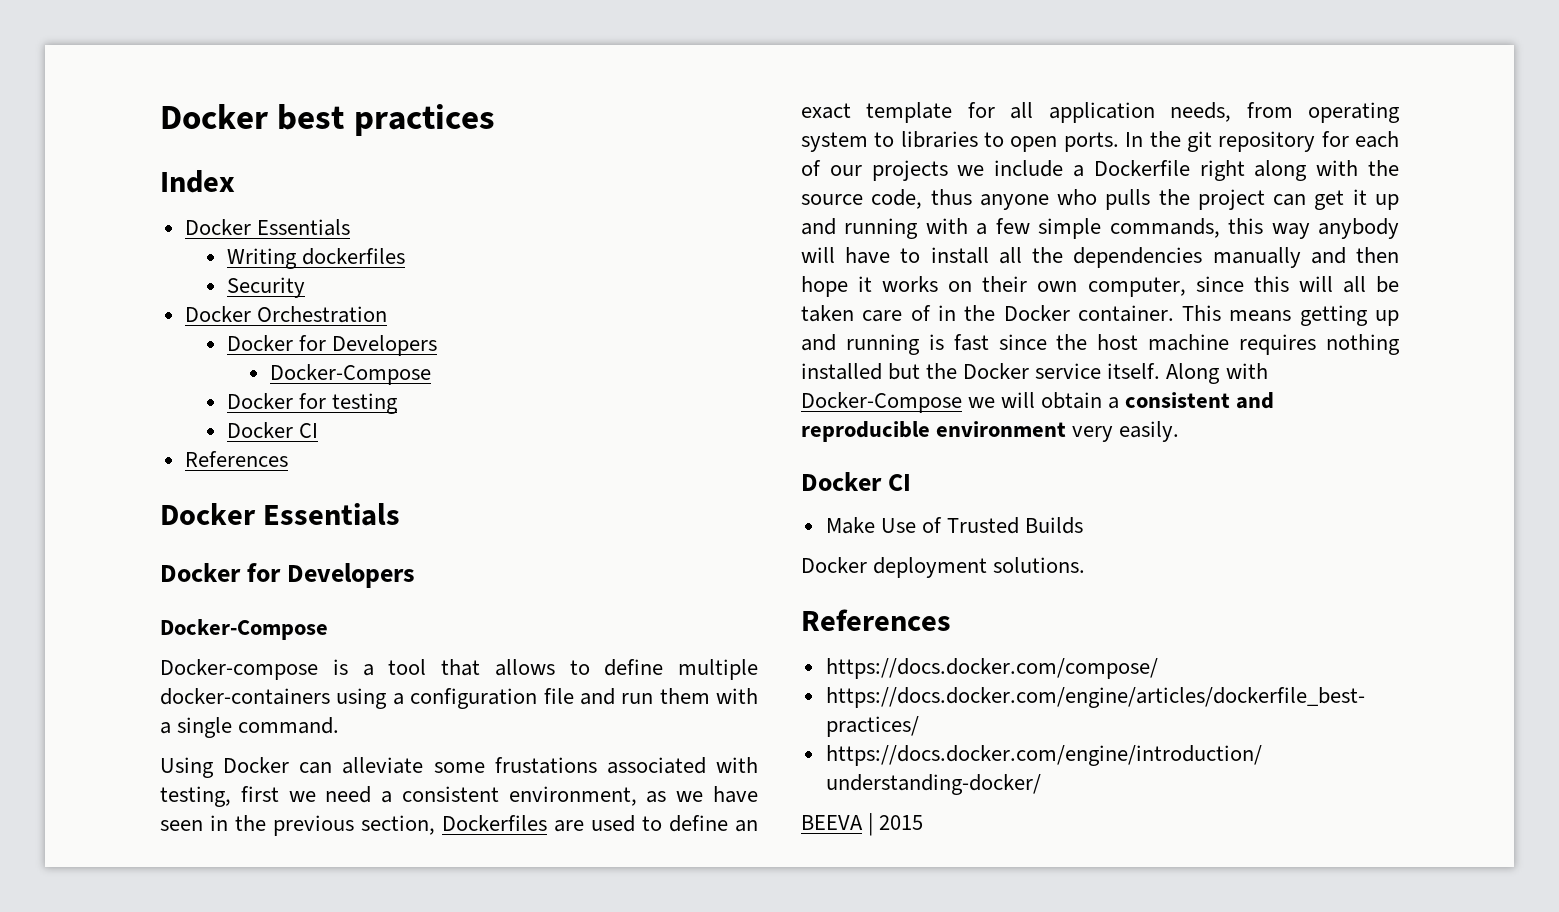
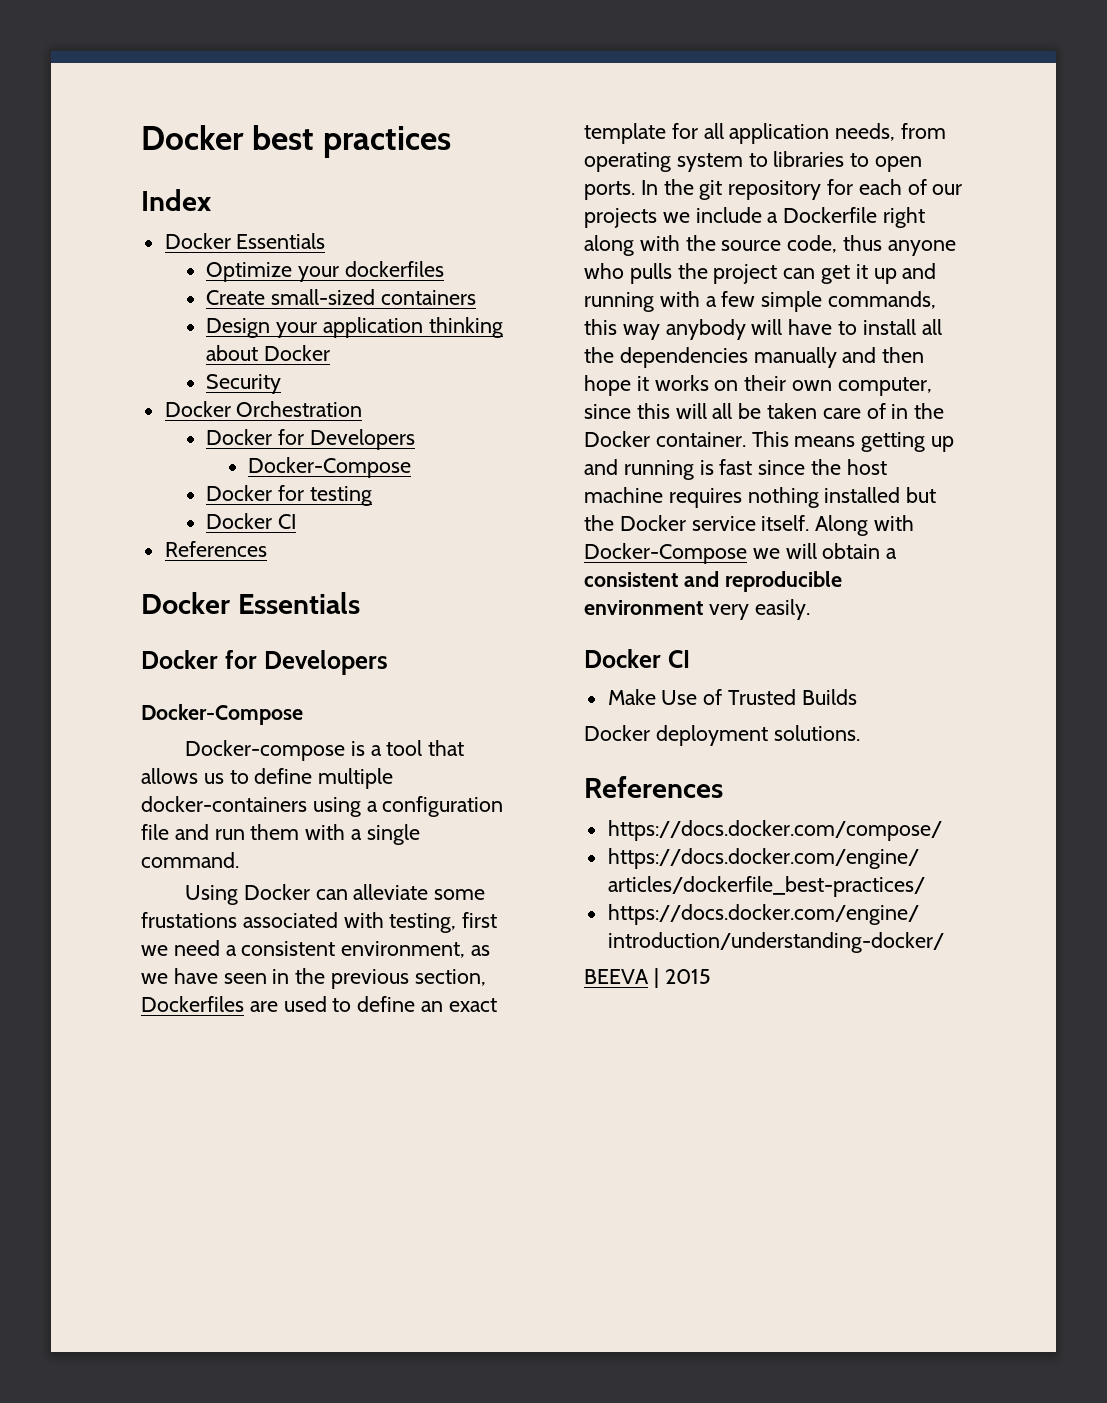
[227,248,298,269] Writing -> [206,262,340,282] Optimize your
(406, 256) none -> [206,289,476,305] [206,317,503,338] [206,345,331,361] // Create small-sized containers // Design your application thinking about Docker
(555, 667) none -> [203,773,224,784] us

